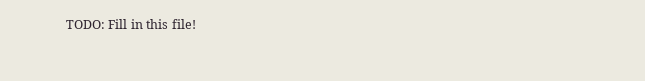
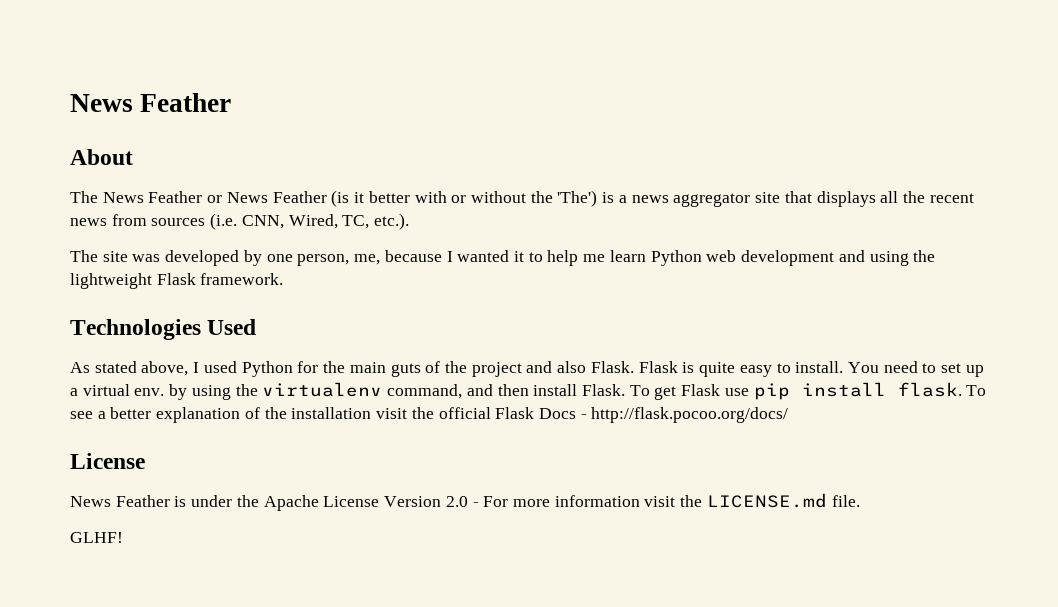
[66,19,196,29] TODO: Fill in this file! -> [70,93,232,112] [70,149,133,165] [70,190,974,207] [70,213,410,230] [70,250,936,266] [70,273,284,289] [70,319,257,340] [70,361,984,377] [70,382,987,400] [70,407,789,423] [70,453,145,469] [70,493,860,511] [70,532,123,543] News Feather // About // The News Feather or News Feather (is it better with or without the 'The') is a news aggregator site that displays all the recent news from sources (i.e. CNN, Wired, TC, etc.). // The site was developed by one person, me, because I wanted it to help me learn Python web development and using the lightweight Flask framework. // Technologies Used // As stated above, I used Python for the main guts of the project and also Flask. Flask is quite easy to install. You need to set up a virtual env. by using the virtualenv command, and then install Flask. To get Flask use pip install flask. To see a better explanation of the installation visit the official Flask Docs - http://flask.pocoo.org/docs/ // License // News Feather is under the Apache License Version 2.0 - For more information visit the LICENSE.md file. // GLHF!

